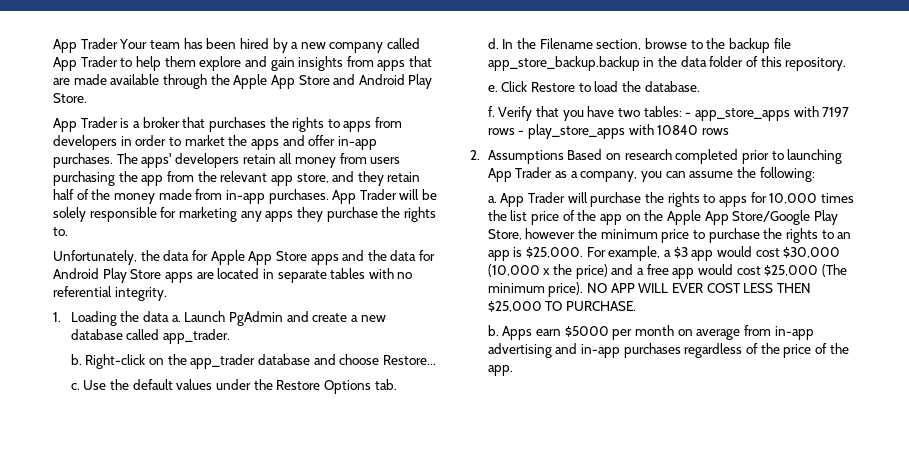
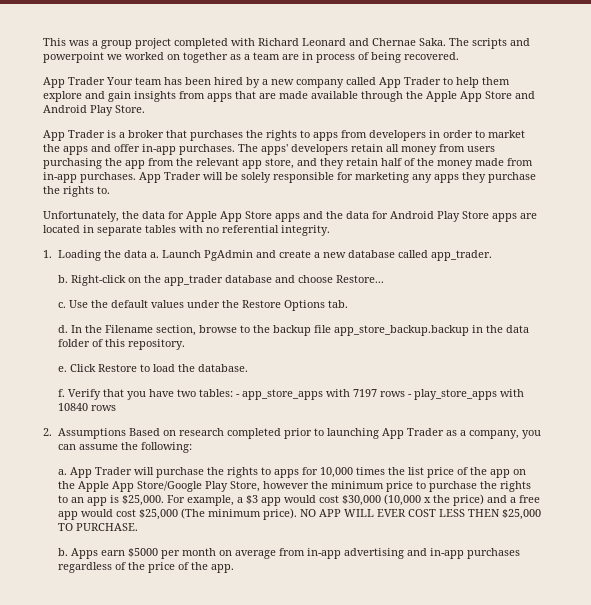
(53, 46) none -> [43,38,530,49] [43,52,459,63] This was a group project completed with Richard Leonard and Chernae Saka. The scripts and powerpoint we worked on together as a team are in process of being recovered. //

